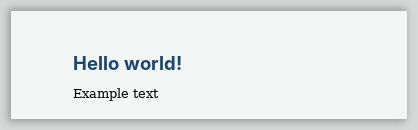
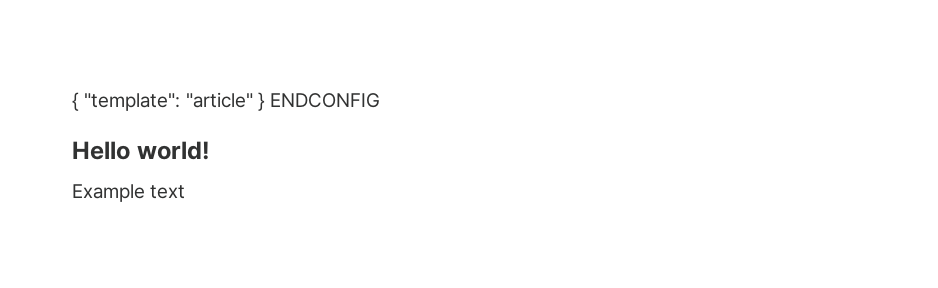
(73, 63) none -> [72,92,381,111] { "template": "article" } ENDCONFIG //

